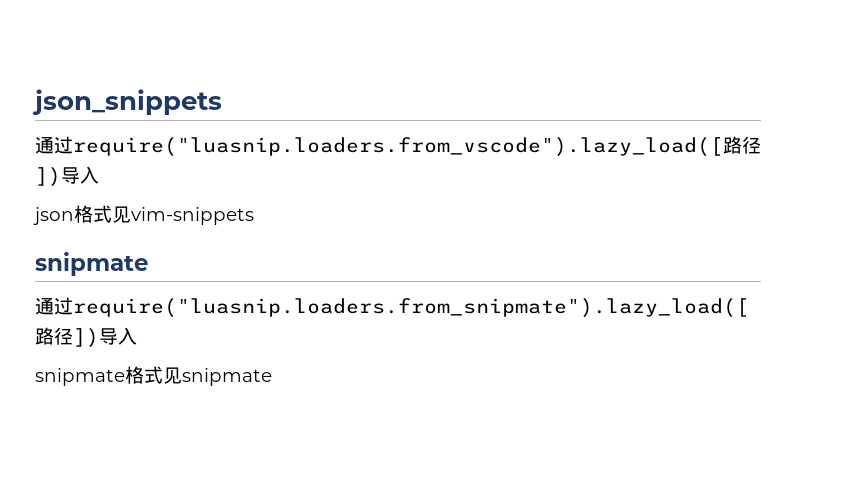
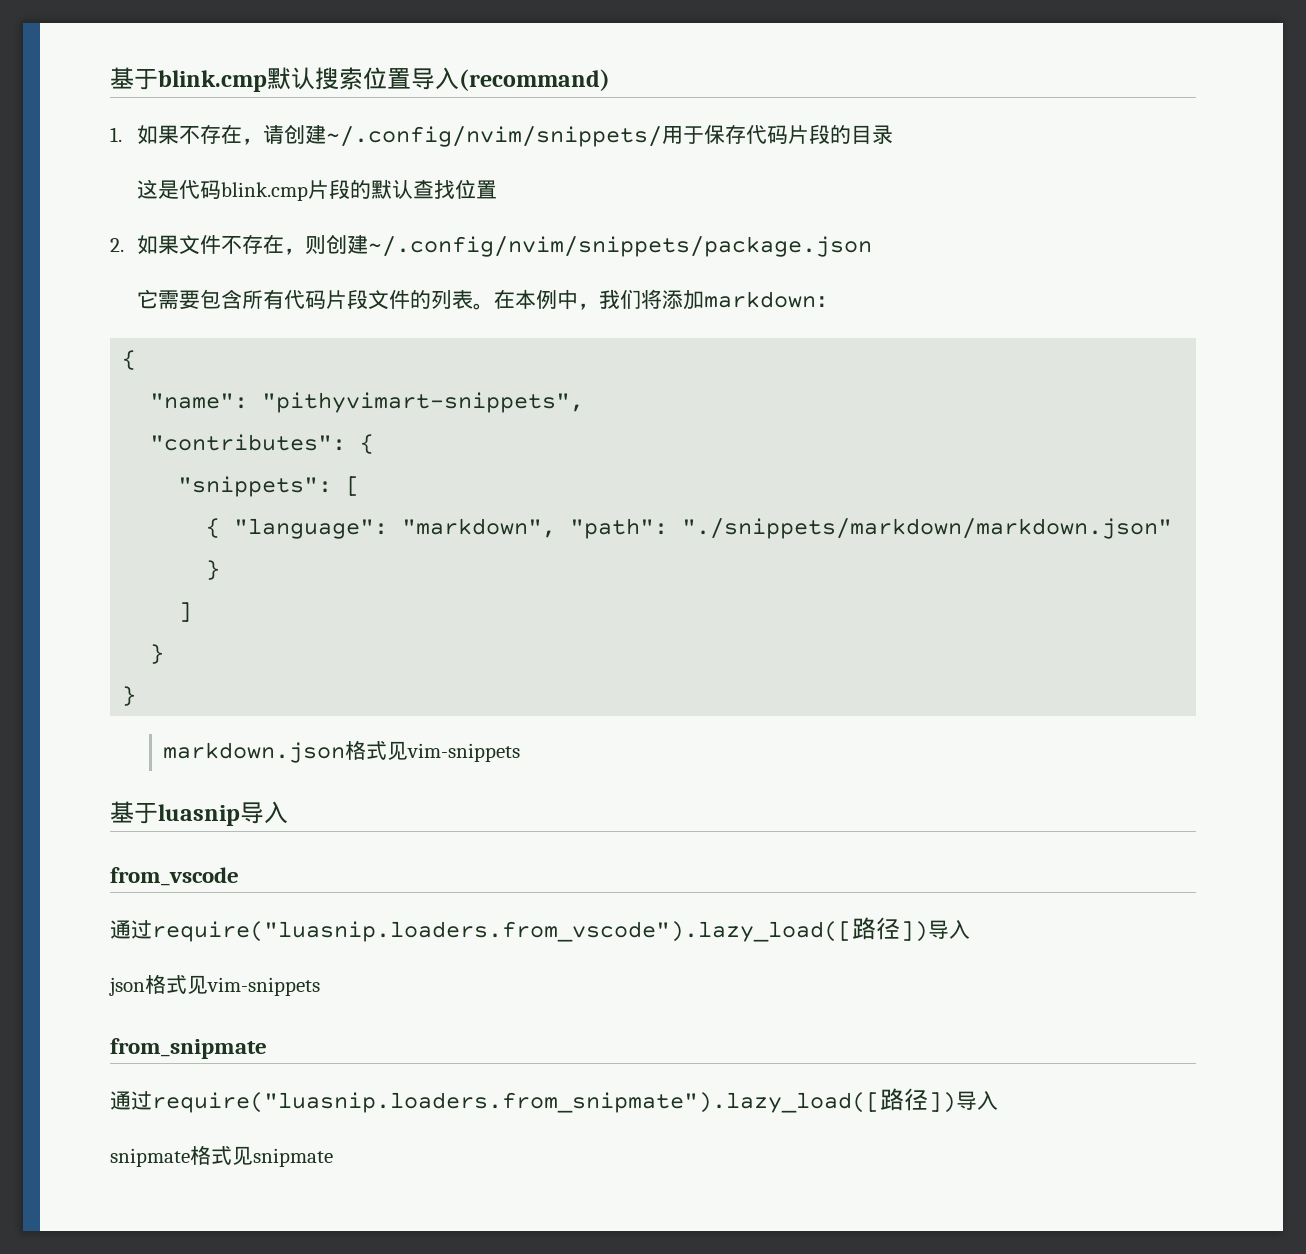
[32,89,222,115] json_snippets -> [110,67,610,92] [110,124,893,147] [136,179,497,201] [110,234,872,257] [136,289,837,310] [122,350,137,370] [150,392,585,413] [150,434,375,454] [178,476,361,497] [206,518,1173,539] [206,560,221,580] [178,602,193,622] [150,644,165,664] [122,686,137,706] [163,740,521,763] [110,801,288,826] [110,867,239,886] 基于blink.cmp默认搜索位置导入(recommand) // 1.如果不存在，请创建~/.config/nvim/snippets/用于保存代码片段的目录 // 这是代码blink.cmp片段的默认查找位置 // 2.如果文件不存在，则创建~/.config/nvim/snippets/package.json // 它需要包含所有代码片段文件的列表。在本例中，我们将添加markdown： // { // "name": "pithyvimart-snippets", // "contributes": { // "snippets": [ // { "language": "markdown", "path": "./snippets/markdown/markdown.json" } // ] // } // } // markdown.json格式见vim-snippets // 基于luasnip导入 // from_vscode
[35,252,149,276] snipmate -> [110,1038,267,1059] from_snipmate

